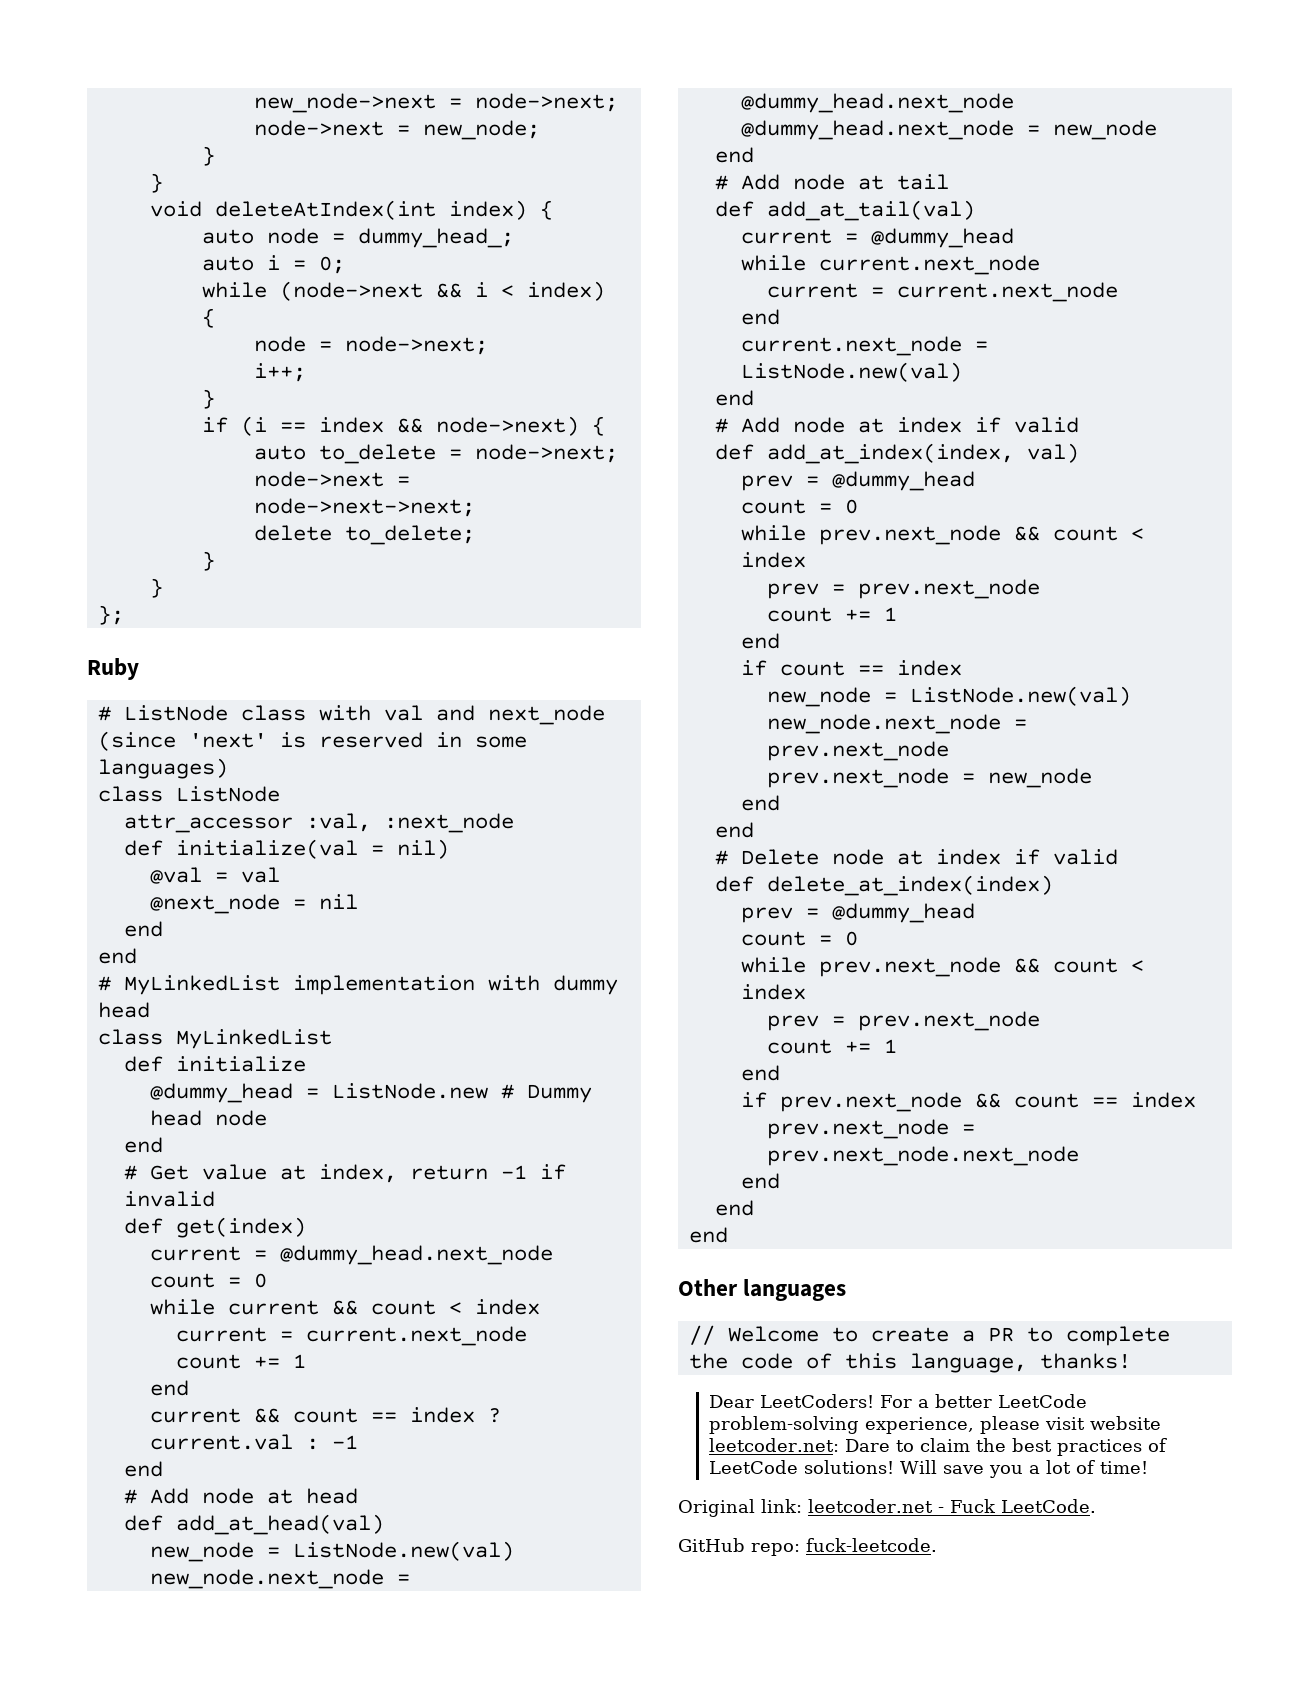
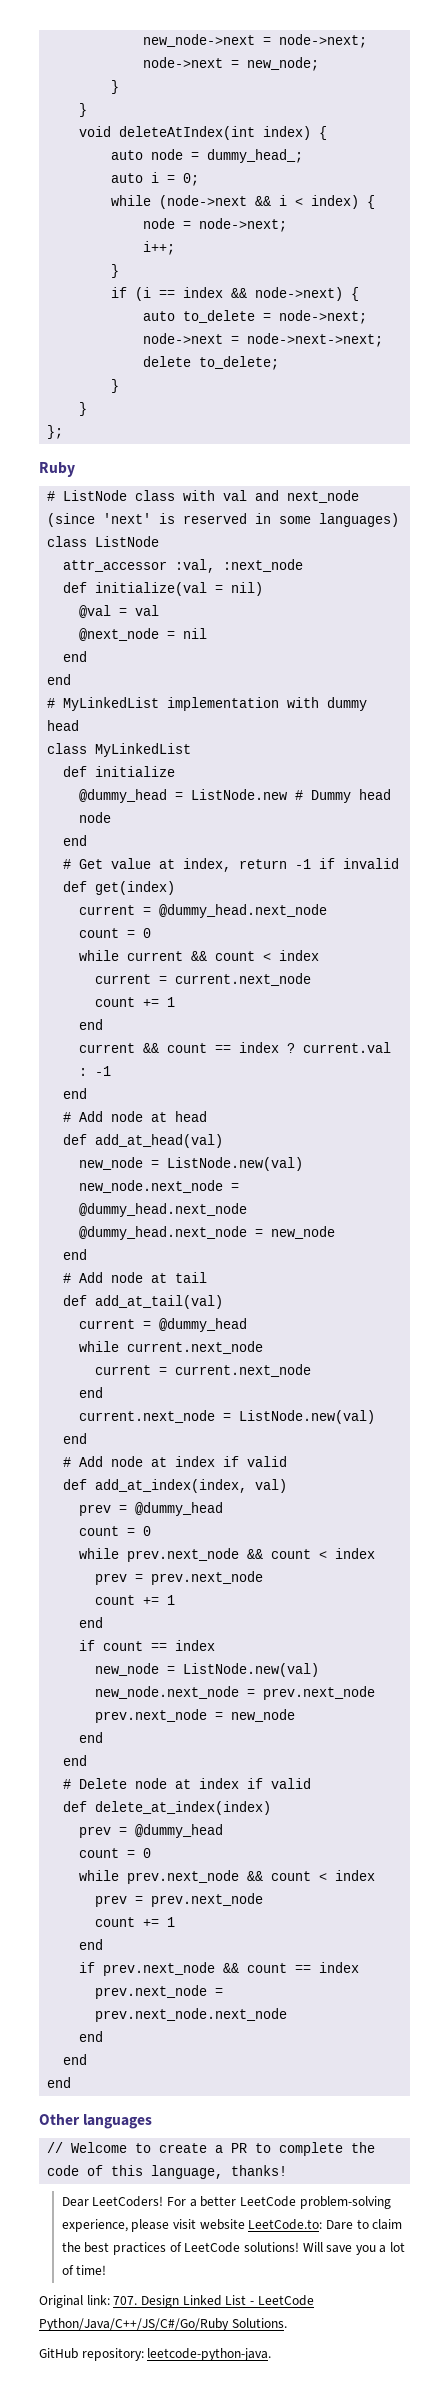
[709,1438,840,1452] leetcoder.net: -> [248,2219,323,2230] LeetCode.to:
[808,1499,1096,1513] leetcoder.net - Fuck LeetCode. -> [113,2295,314,2308] [39,2318,287,2331] 707. Design Linked List - LeetCode Python/Java/C++/JS/C#/Go/Ruby Solutions.
[751,1538,937,1556] repo: fuck-leetcode. -> [81,2348,272,2361] repository: leetcode-python-java.

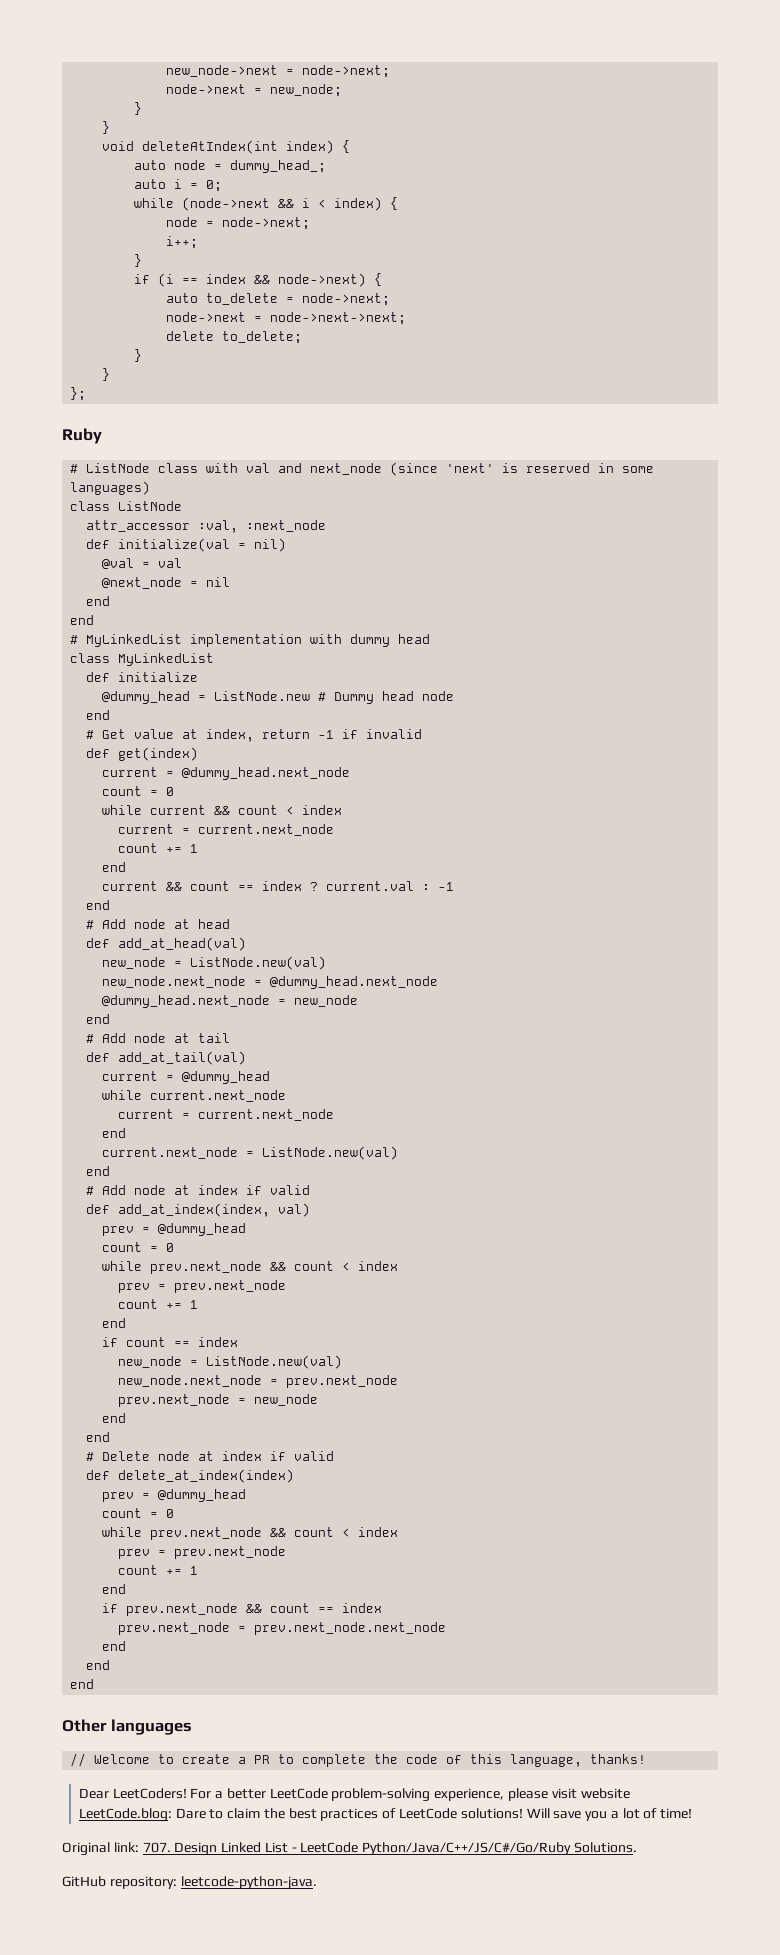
[248,2219,323,2230] LeetCode.to: -> [78,1808,172,1822] LeetCode.blog:

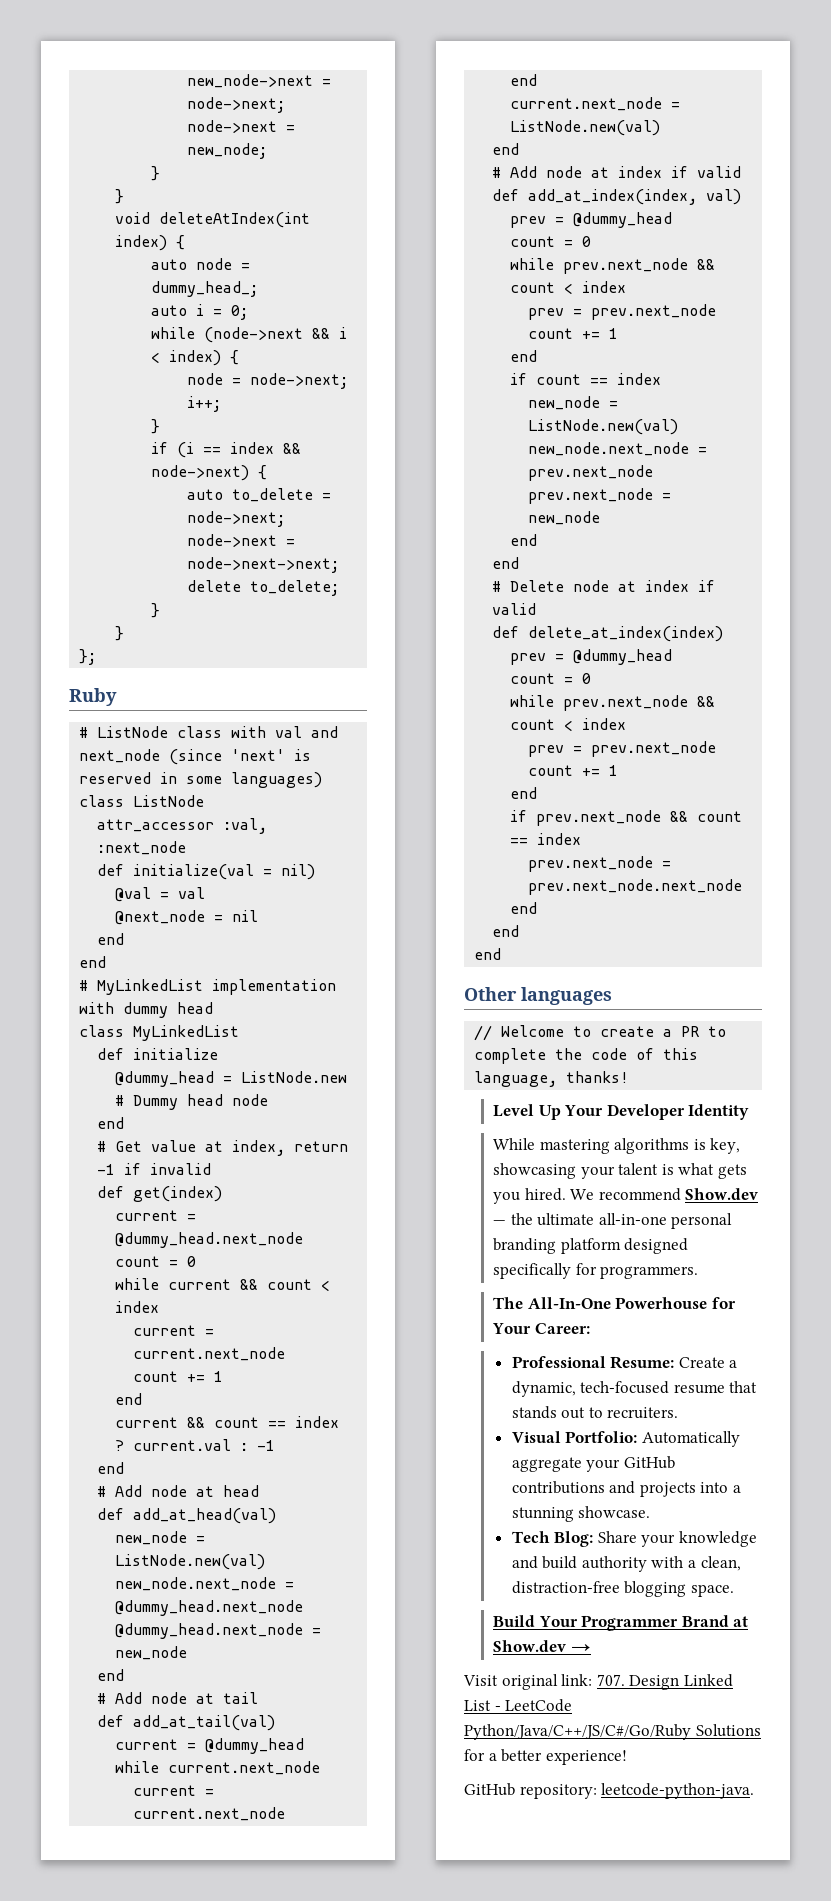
[78,1788,630,1802] [78,1808,693,1822] [62,1842,110,1856] Dear LeetCoders! For a better LeetCode problem-solving experience, please visit website LeetCode.blog: Dare to claim the best practices of LeetCode solutions! Will save you a lot of time! // Original -> [492,1104,750,1120] [492,1138,741,1154] [492,1163,747,1179] [492,1188,759,1204] [492,1213,733,1229] [492,1238,689,1254] [492,1263,699,1279] [492,1297,736,1309] [491,1323,590,1334] [511,1356,738,1369] [511,1381,758,1397] [511,1406,679,1419] [511,1431,740,1447] [511,1456,675,1472] [511,1481,741,1497] [511,1506,651,1522] [511,1531,757,1547] [511,1556,741,1572] [511,1581,734,1597] [492,1615,749,1631] [492,1640,591,1652] [463,1674,558,1690] Level Up Your Developer Identity // While mastering algorithms is key, showcasing your talent is what gets you hired. We recommend Show.dev — the ultimate all-in-one personal branding platform designed specifically for programmers. // The All-In-One Powerhouse for Your Career: // Professional Resume: Create a dynamic, tech-focused resume that stands out to recruiters. // Visual Portfolio: Automatically aggregate your GitHub contributions and projects into a stunning showcase. // Tech Blog: Share your knowledge and build authority with a clean, distraction-free blogging space. // Build Your Programmer Brand at Show.dev → // Visit original
[574,1842,638,1853] Solutions. -> [695,1724,761,1737] [464,1749,627,1765] Solutions for a better experience!

